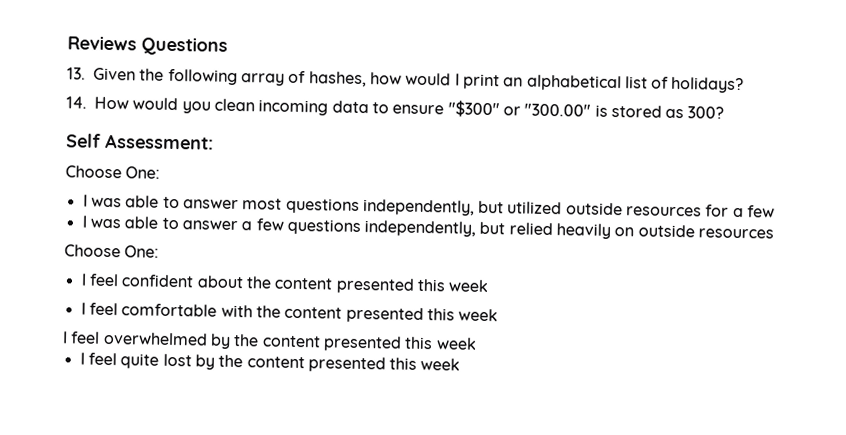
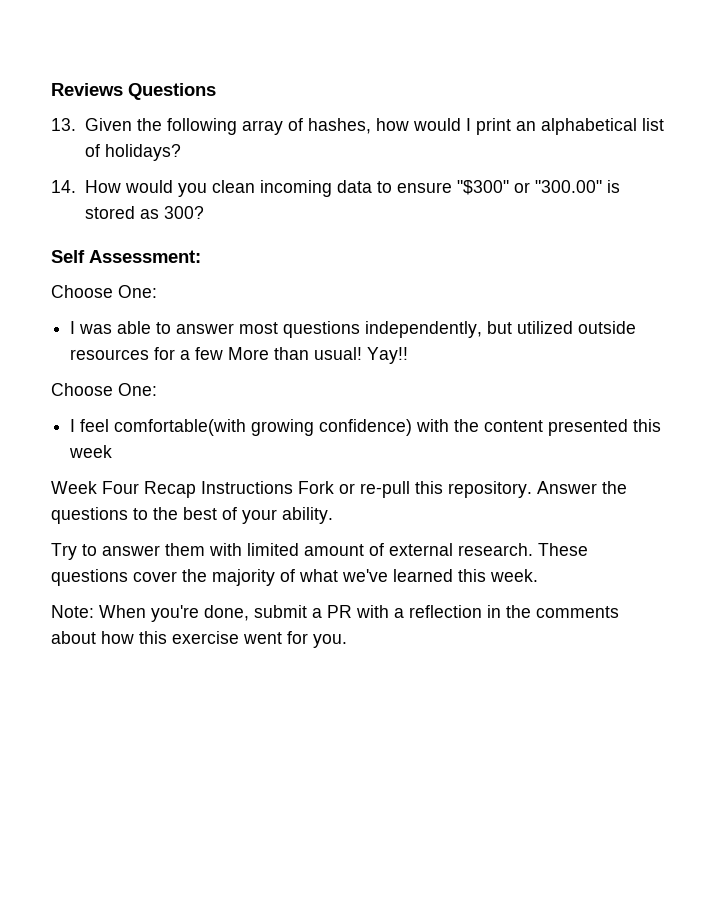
[81,215,775,239] [64,244,160,258] [80,273,490,294] [80,302,218,317] // I was able to answer a few questions independently, but relied heavily on outside resources // Choose One: // I feel confident about the content presented this week // I feel comfortable -> [228,347,409,364] [51,383,157,396] [70,419,413,436] More than usual! Yay!! // Choose One: // I feel comfortable(with growing confidence)
[62,331,477,352] [79,352,461,373] I feel overwhelmed by the content presented this week // I feel quite lost by the content presented this week -> [51,481,627,498] [51,507,333,524] [51,543,588,560] [51,569,538,586] [51,605,619,622] [51,631,347,648] Week Four Recap Instructions Fork or re-pull this repository. Answer the questions to the best of your ability. // Try to answer them with limited amount of external research. These questions cover the majority of what we've learned this week. // Note: When you're done, submit a PR with a reflection in the comments about how this exercise went for you.

